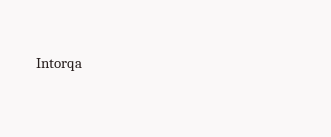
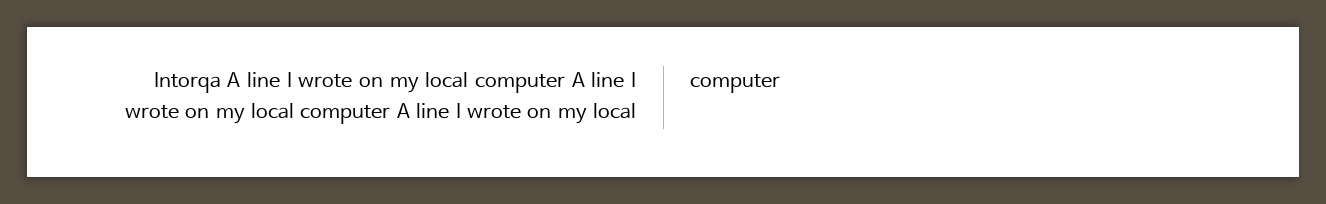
(82, 64) none -> [227,72,637,93] [125,103,636,124] [690,74,780,93] A line I wrote on my local computer A line I wrote on my local computer A line I wrote on my local computer

